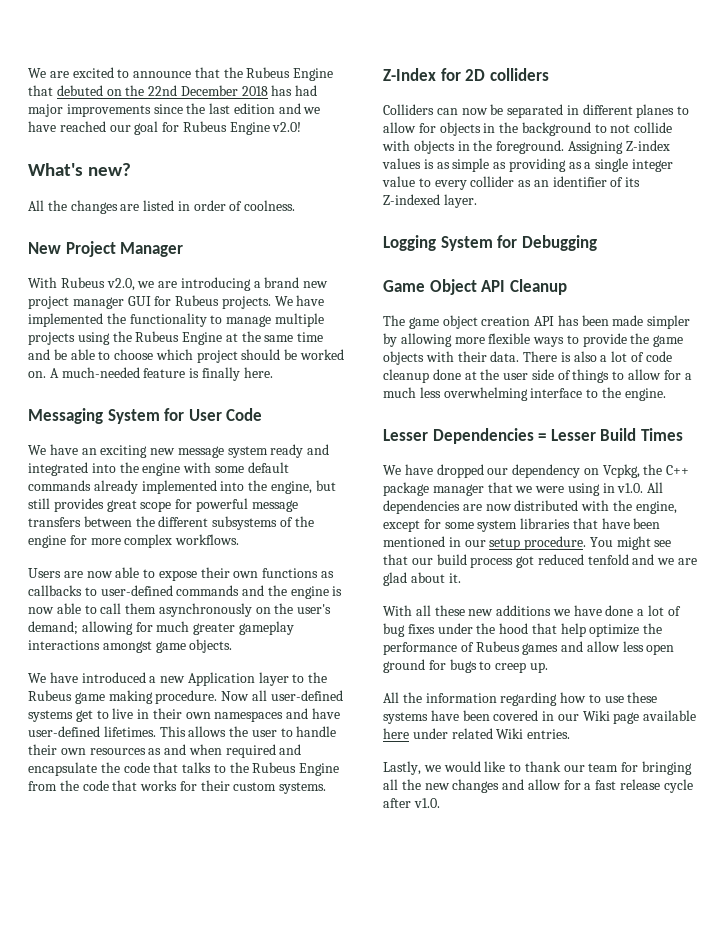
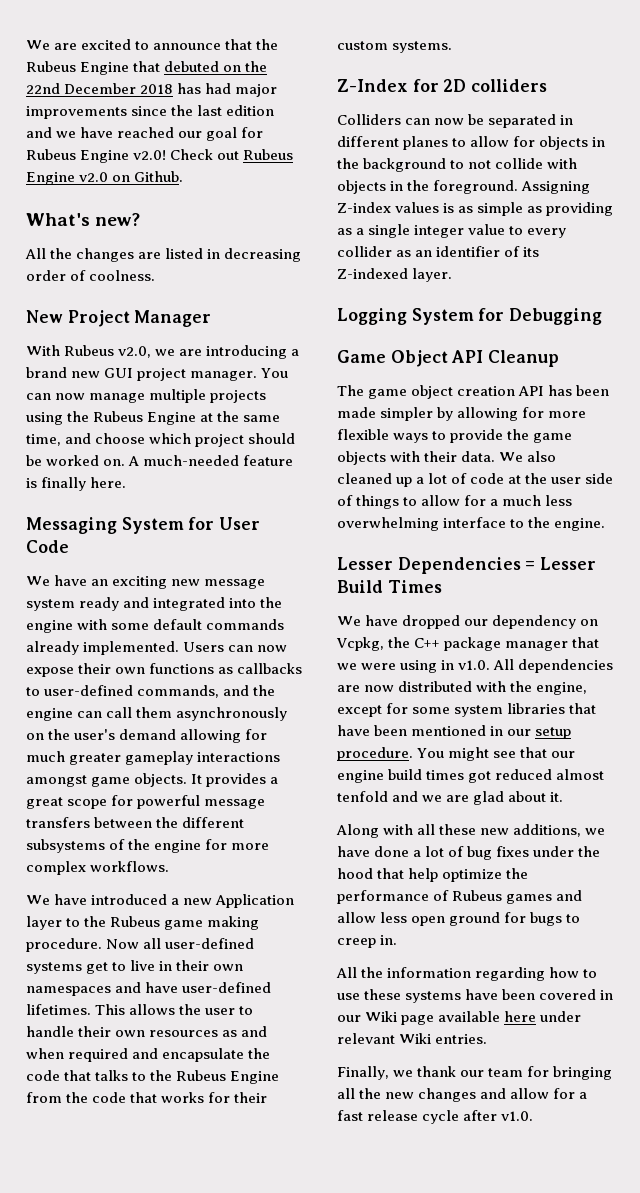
(302, 127) none -> [170,149,294,160] [26,171,184,185] Check out Rubeus Engine v2.0 on Github.
(190, 206) none -> [224,248,302,262] decreasing
[28,295,325,309] [28,313,223,327] project manager GUI for Rubeus projects. We have implemented the functionality to -> [104,368,289,381] [26,393,86,400] GUI project manager. You can now
[297,332,324,342] [28,349,111,360] time and be able to -> [26,433,92,446] time, and
[141,480,336,494] [28,498,104,512] implemented into the engine, but still provides -> [83,641,288,655] [26,663,303,677] [26,685,276,698] [26,707,288,721] [26,729,268,743] [26,751,281,765] [26,773,279,787] implemented. Users can now expose their own functions as callbacks to user-defined commands, and the engine can call them asynchronously on the user's demand allowing for much greater gameplay interactions amongst game objects. It provides a
[28,567,335,581] [28,585,343,599] [28,603,332,617] [28,621,294,635] [28,639,233,653] // Users are now able to expose their own functions as callbacks to user-defined commands and the engine is now able to call them asynchronously on the user's demand; allowing for much greater gameplay interactions amongst game objects. -> (170, 866) none
(452, 340) none -> [522,407,545,418] for
[523,351,597,362] There is also -> [499,451,557,462] [337,473,413,487] We also cleaned up
[383,369,461,383] cleanup done -> (505, 478) none
[436,554,514,568] build process -> [337,769,465,783] engine build times
(584, 559) none -> [556,769,605,780] almost
[383,605,412,616] With -> [336,824,414,838] Along with
[496,605,552,616] additions -> [513,824,582,837] additions,
[529,662,548,673] up. -> [380,935,398,945] in.
[451,728,493,739] related -> [337,1033,395,1044] relevant
[383,761,522,775] Lastly, we would like to -> [337,1066,414,1080] Finally, we

